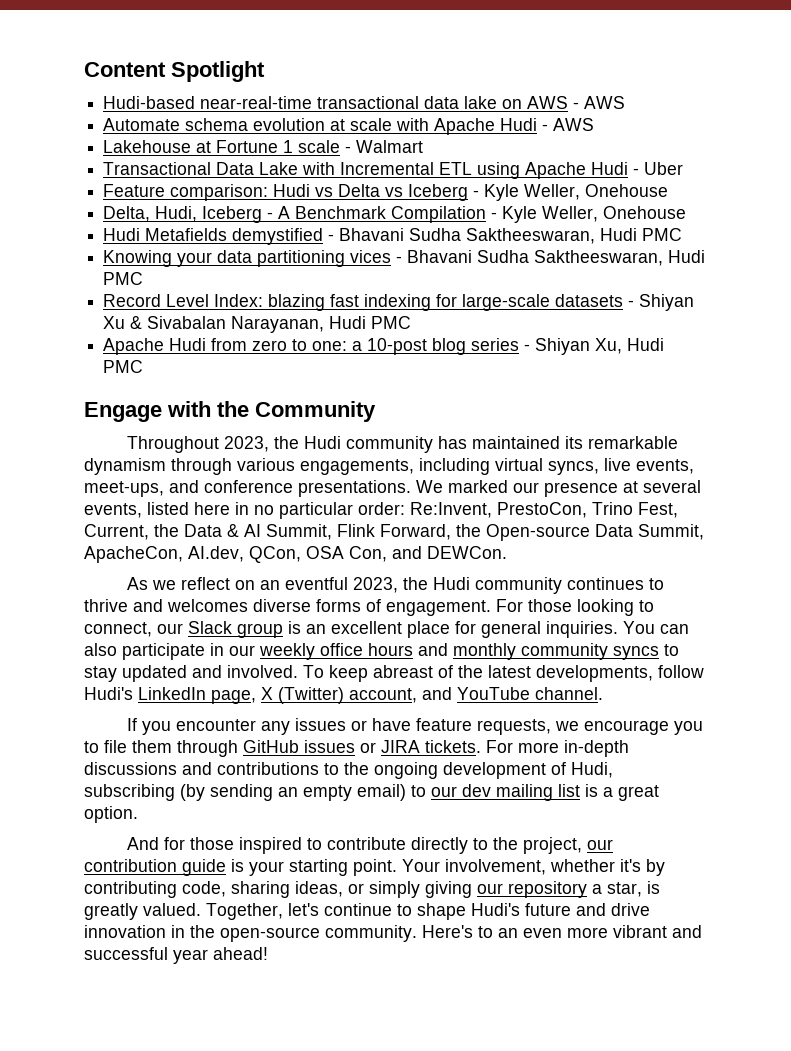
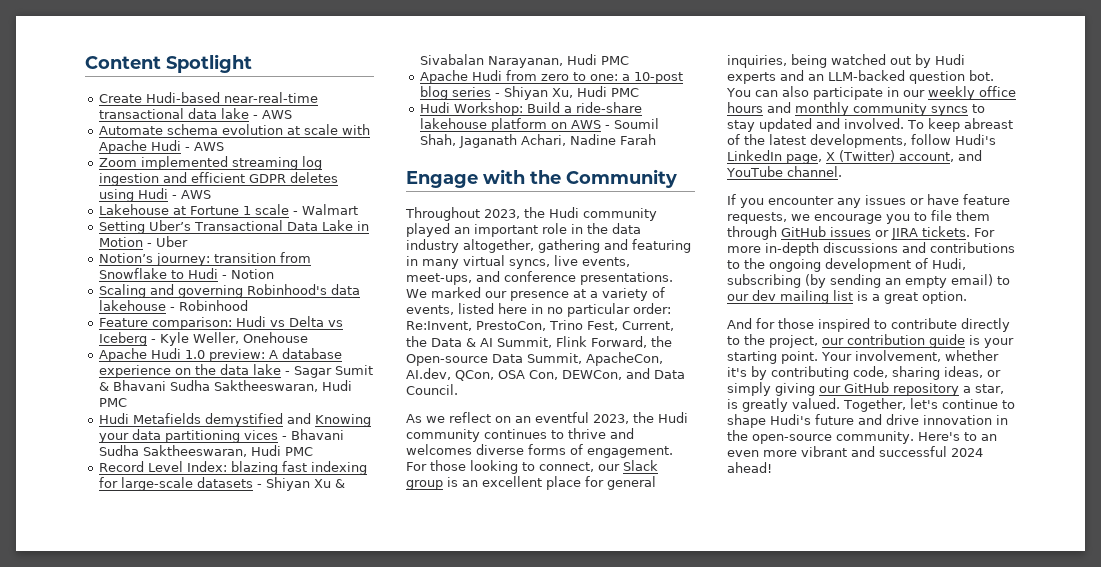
(265, 71) none -> [99,94,143,103] Create
[502,96,569,109] on AWS -> (250, 113) none
(595, 124) none -> [99,156,323,170] [99,172,339,186] [99,188,212,202] // Zoom implemented streaming log ingestion and efficient GDPR deletes using Hudi - AWS
(424, 146) none -> [99,220,192,234] Setting Uber’s
[302,162,684,179] with Incremental ETL using Apache Hudi - Uber -> [357,221,370,231] [99,236,189,247] [99,252,312,266] [99,268,275,279] [99,284,361,298] [99,300,249,311] in Motion - Uber // Notion’s journey: transition from Snowflake to Hudi - Notion // Scaling and governing Robinhood's data lakehouse - Robinhood
[103,206,687,223] [103,228,683,245] Delta, Hudi, Iceberg - A Benchmark Compilation - Kyle Weller, Onehouse // Hudi Metafields demystified - Bhavani Sudha Saktheeswaran, Hudi PMC // -> [99,348,343,362] [99,364,374,378] [99,380,353,392] [99,398,128,407] [99,413,312,427] Apache Hudi 1.0 preview: A database experience on the data lake - Sagar Sumit & Bhavani Sudha Saktheeswaran, Hudi PMC // Hudi Metafields demystified and
(144, 366) none -> [420,102,643,116] [420,118,660,132] [420,134,657,148] // Hudi Workshop: Build a ride-share lakehouse platform on AWS - Soumil Shah, Jaganath Achari, Nadine Farah
[438,436,679,449] [84,458,490,475] has maintained its remarkable dynamism through various engagements, including -> [406,223,641,237] [406,239,691,253] [406,256,459,269] played an important role in the data industry altogether, gathering and featuring in many
[643,480,701,493] several -> [590,287,665,301] a variety of
[392,546,507,559] and DEWCon. -> [562,368,685,380] [406,384,458,395] DEWCon, and Data Council.
[546,621,618,638] inquiries. -> [727,54,965,68] [727,70,994,84] inquiries, being watched out by Hudi experts and an LLM-backed question bot.
(503, 888) none -> [844,382,889,393] GitHub
[173,949,208,964] year -> [951,448,983,457] 2024

